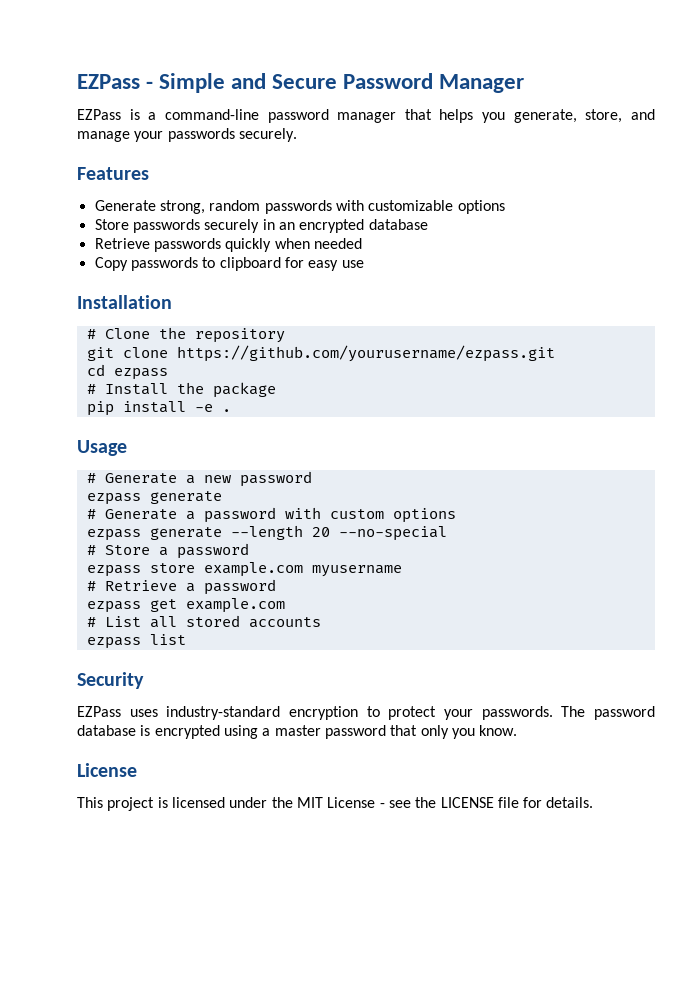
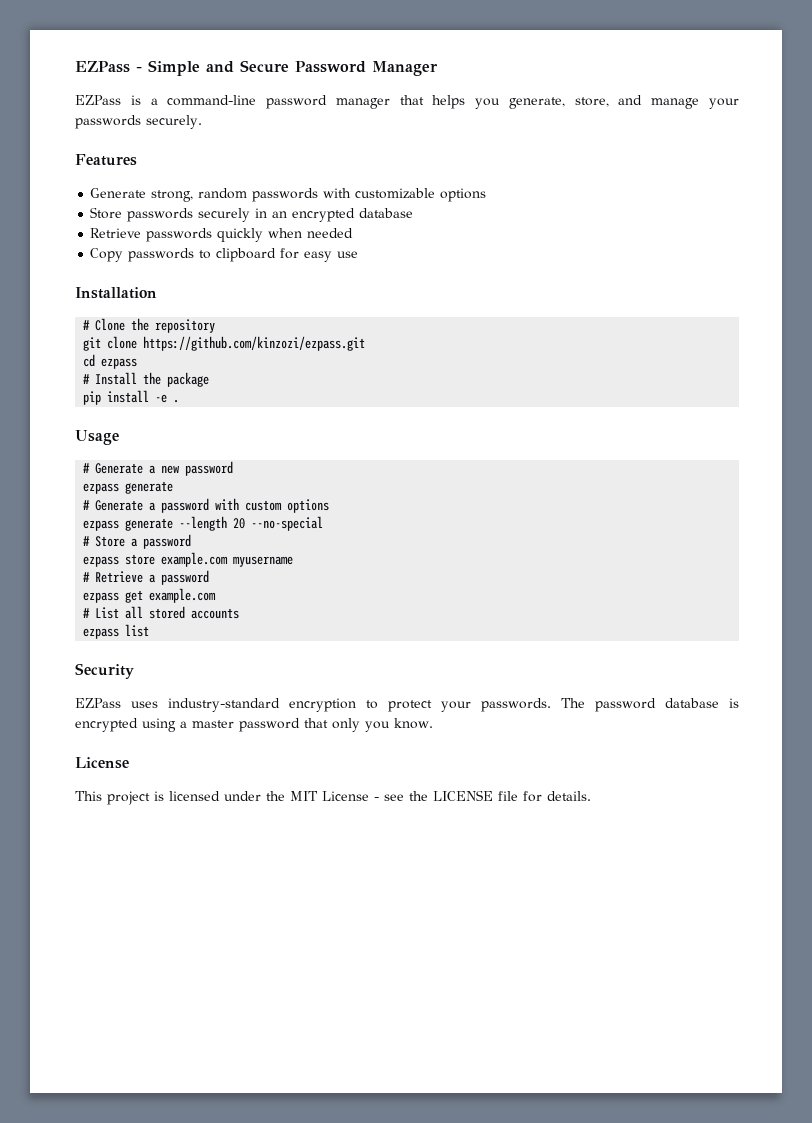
[176,345,555,362] https://github.com/yourusername/ezpass.git -> [143,336,366,351] https://github.com/kinzozi/ezpass.git

